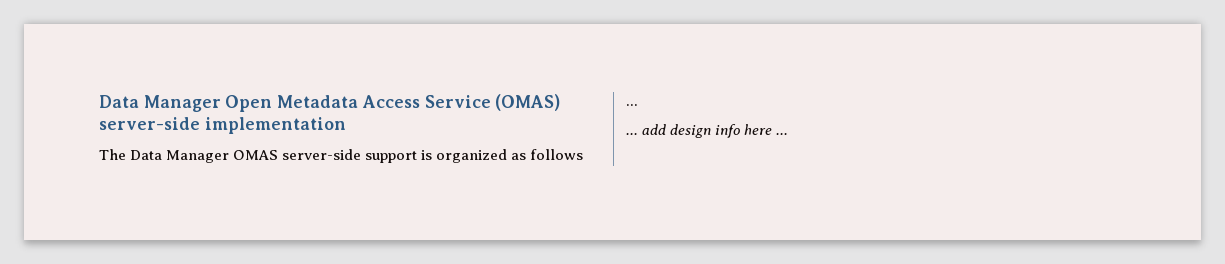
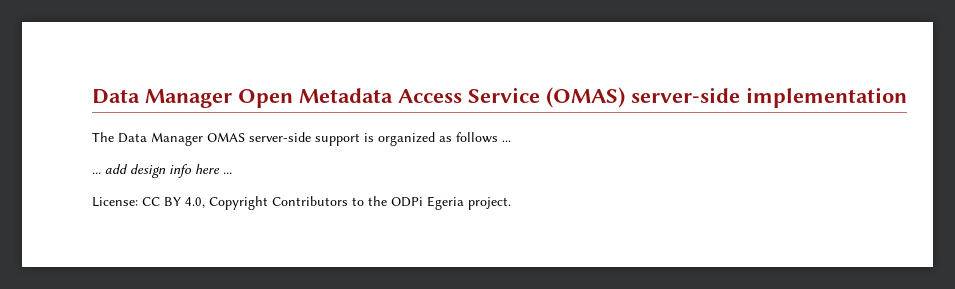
(789, 134) none -> [92,196,511,210] // License: CC BY 4.0, Copyright Contributors to the ODPi Egeria project.

